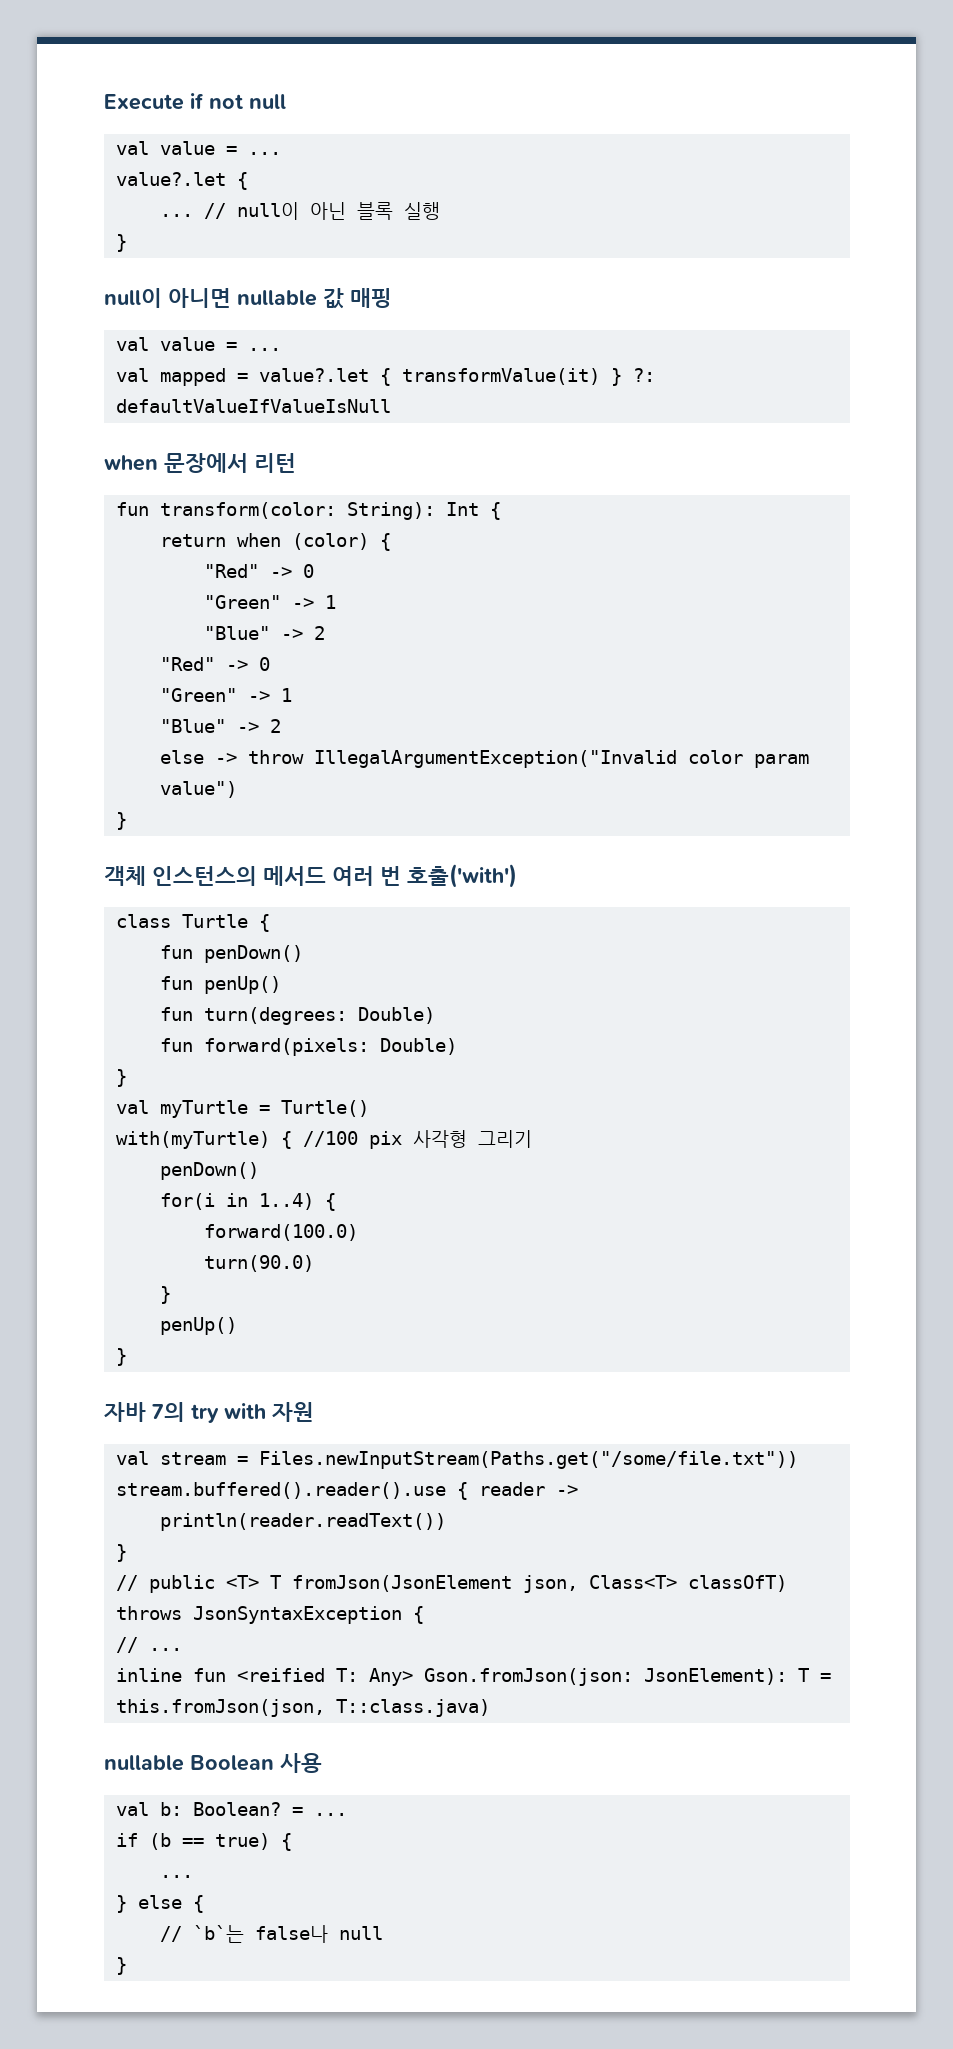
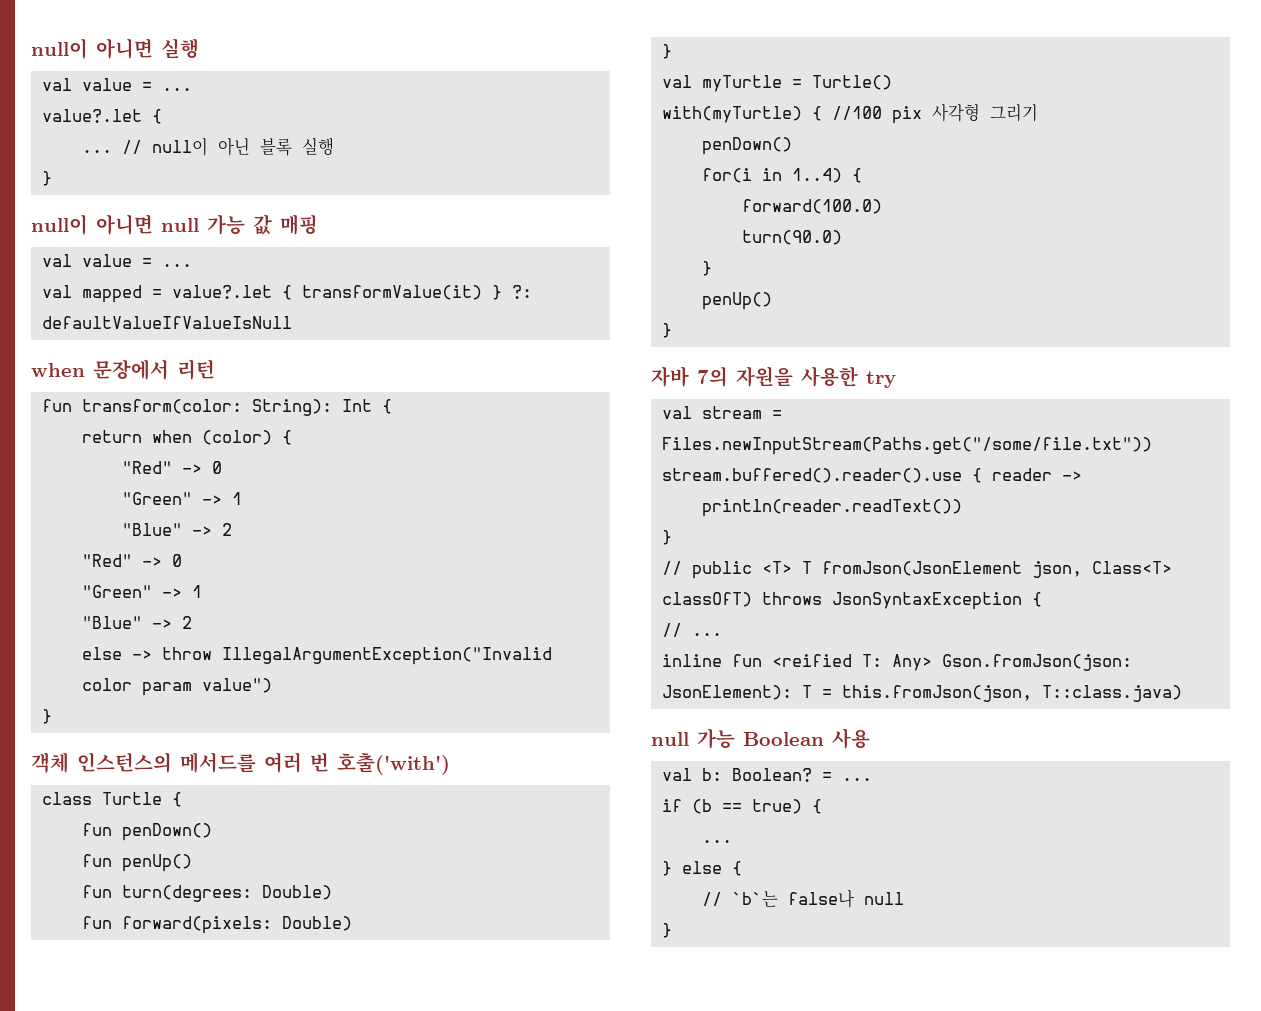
[104,93,286,110] Execute if not null -> [31,38,199,59] null이 아니면 실행
[237,290,317,306] nullable -> [161,214,245,235] null 가능
[263,866,326,886] 메서드 -> [180,752,256,773] 메서드를
(185, 1412) none -> [736,366,858,387] 자원을 사용한
[224,1402,314,1422] with 자원 -> (896, 379) none
[104,1755,184,1771] nullable -> [651,728,735,749] null 가능

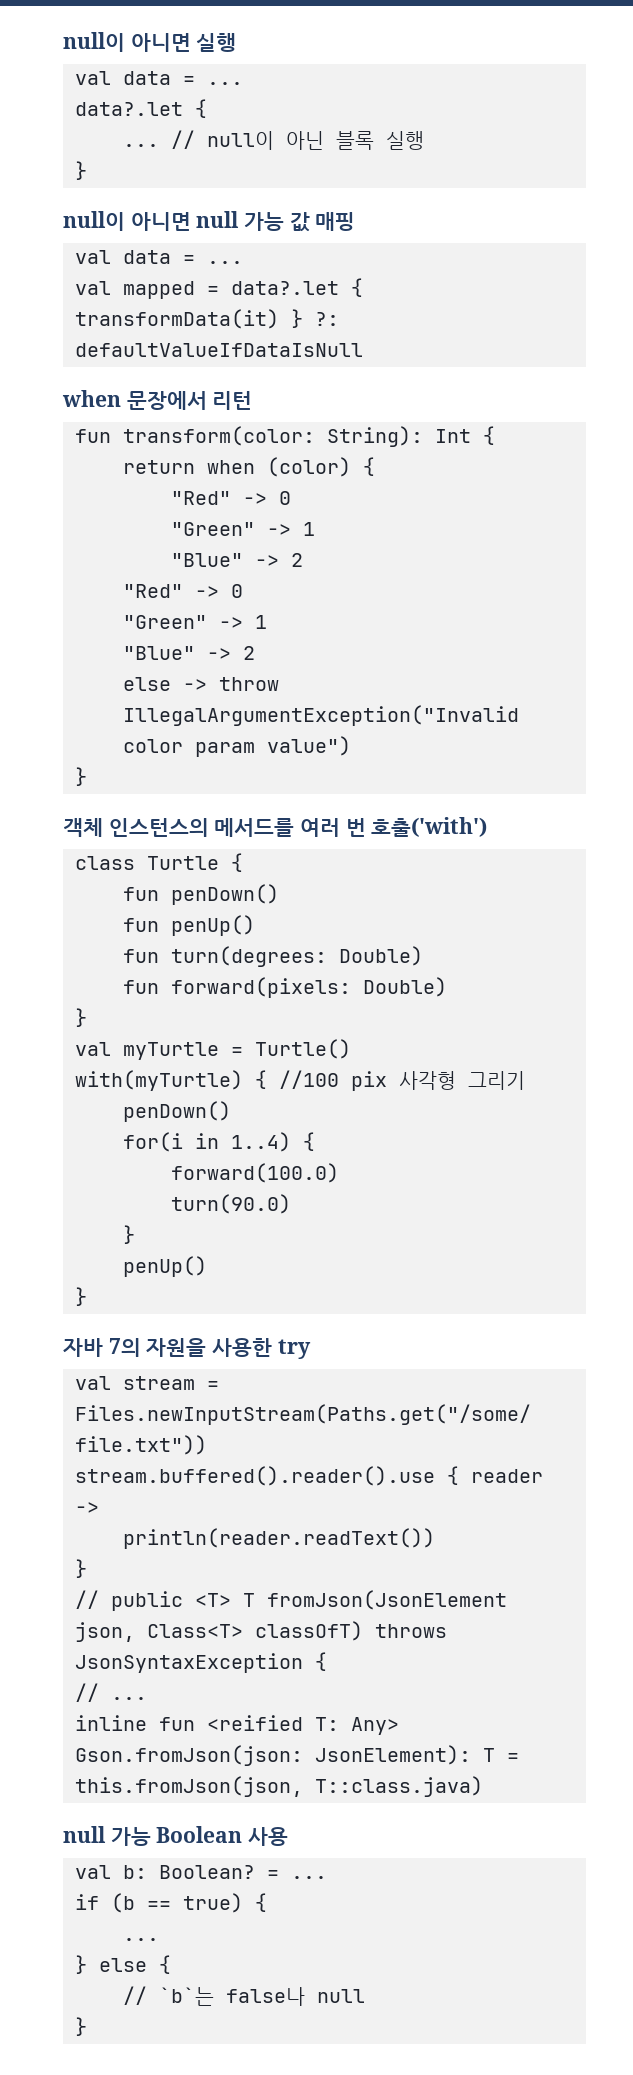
[81,78,192,91] [41,109,142,123] value = ... // value?.let -> [123,71,243,85] [75,102,183,116] data = ... // data?.let
[81,254,132,267] value -> [123,250,171,264] data
[171,285,482,300] value?.let { transformValue(it) -> [231,278,363,297] [75,309,279,329] data?.let { transformData(it)
[41,316,292,329] defaultValueIfValueIsNull -> [75,343,363,357] defaultValueIfDataIsNull

